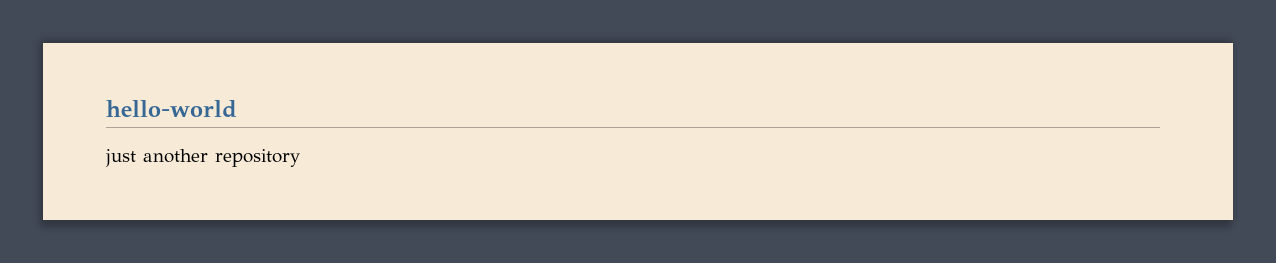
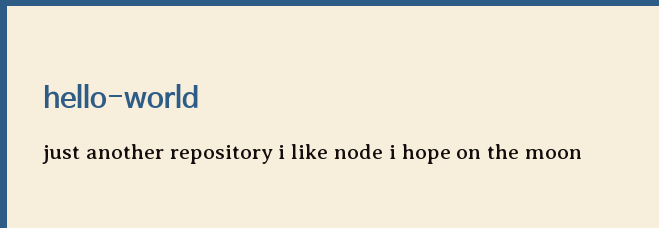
(300, 158) none -> [278,144,583,164] i like node i hope on the moon

